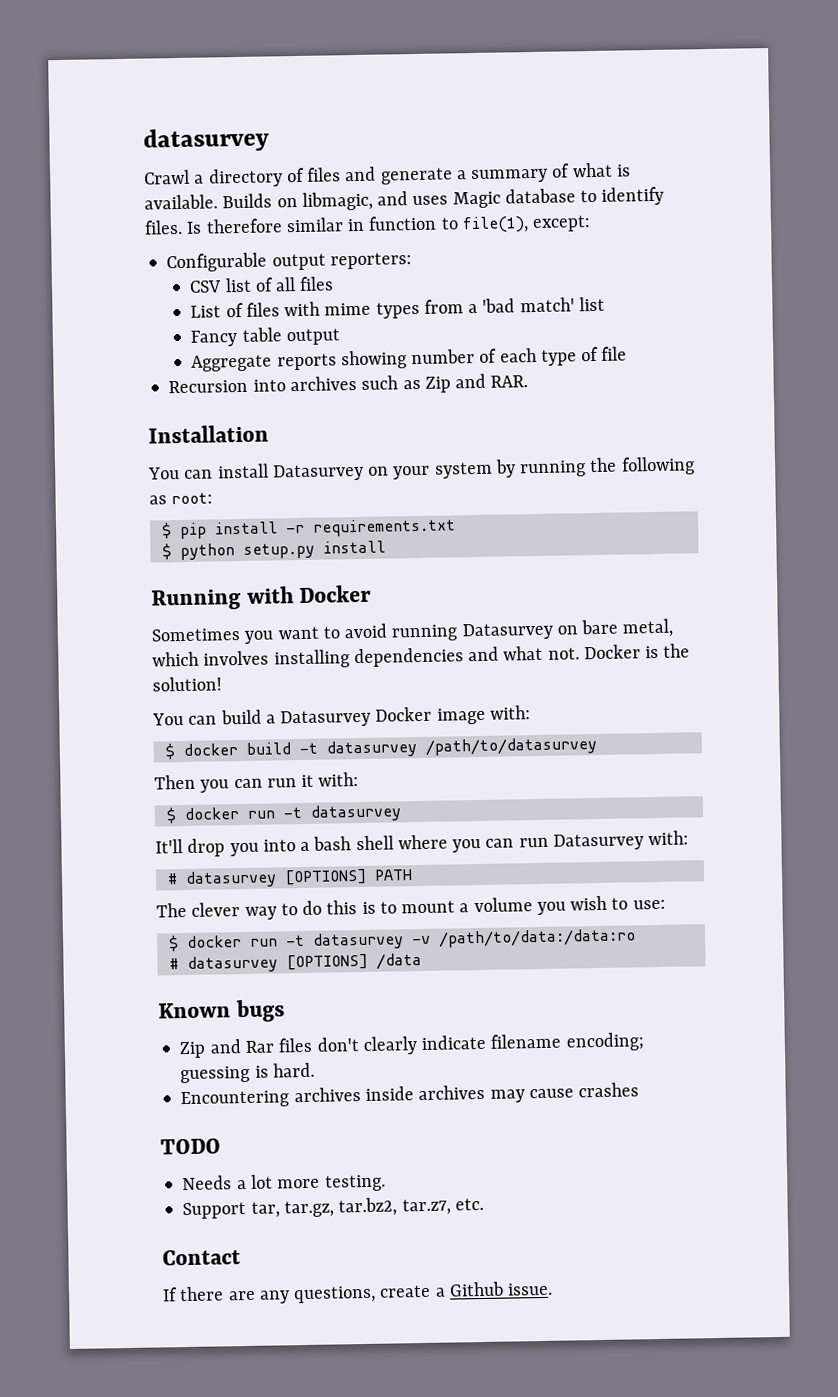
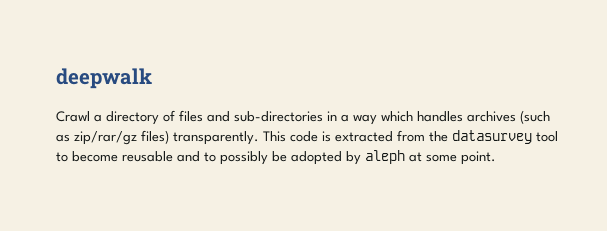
[143,127,270,153] datasurvey -> [56,68,152,89] deepwalk
[380,162,631,185] [144,186,665,211] [144,215,592,235] [166,252,412,273] [189,276,335,293] [190,296,606,319] [190,327,340,347] [191,346,628,372] [168,373,529,394] [148,424,269,444] [148,456,695,482] [149,492,214,505] [160,518,456,540] [161,540,386,561] [151,584,372,611] [151,618,674,644] [152,643,691,669] [152,676,222,692] [152,705,531,728] [164,736,597,760] [154,772,360,793] [165,804,402,824] [155,830,690,857] [166,868,413,888] [156,895,666,920] [167,928,636,952] [168,952,422,973] [158,999,285,1023] [179,1032,644,1059] [180,1062,315,1084] [180,1082,640,1109] [160,1138,221,1155] [182,1174,386,1192] [182,1197,484,1220] [162,1249,241,1266] [162,1281,554,1304] generate a summary of what is available. Builds on libmagic, and uses Magic database to identify files. Is therefore similar in function to file(1), except: // Configurable output reporters: // CSV list of all files // List of files with mime types from a 'bad match' list // Fancy table output // Aggregate reports showing number of each type of file // Recursion into archives such as Zip and RAR. // Installation // You can install Datasurvey on your system by running the following as root: // $ pip install -r requirements.txt // $ python setup.py install // Running with Docker // Sometimes you want to avoid running Datasurvey on bare metal, which involves installing dependencies and what not. Docker is the solution! // You can build a Datasurvey Docker image with: // $ docker build -t datasurvey /path/to/datasurvey // Then you can run it with: // $ docker run -t datasurvey // It'll drop you into a bash shell where you can run Datasurvey with: // # datasurvey [OPTIONS] PATH // The clever way to do this is to mount a volume you wish to use: // $ docker run -t datasurvey -v /path/to/data:/data:ro // # datasurvey [OPTIONS] /data // Known bugs // Zip and Rar files don't clearly indicate filename encoding; guessing is hard. // Encountering archives inside archives may cause crashes // TODO // Needs a lot more testing. // Support tar, tar.gz, tar.bz2, tar.z7, etc. // Contact // If there are any questions, create a Github issue. -> [234,110,550,125] [56,130,558,145] [56,150,496,165] sub-directories in a way which handles archives (such as zip/rar/gz files) transparently. This code is extracted from the datasurvey tool to become reusable and to possibly be adopted by aleph at some point.

